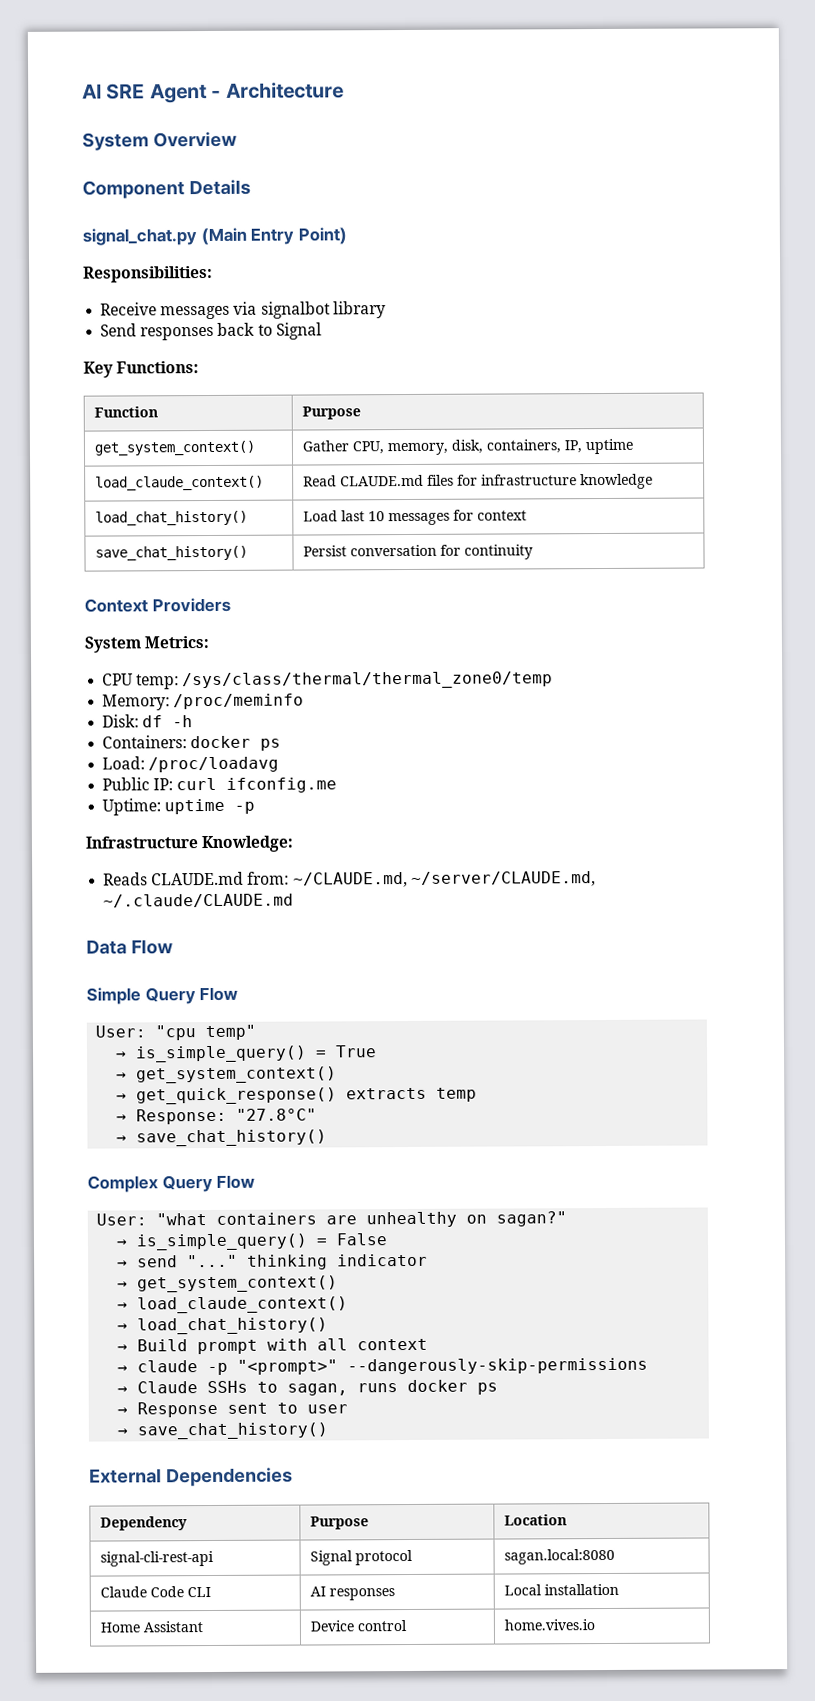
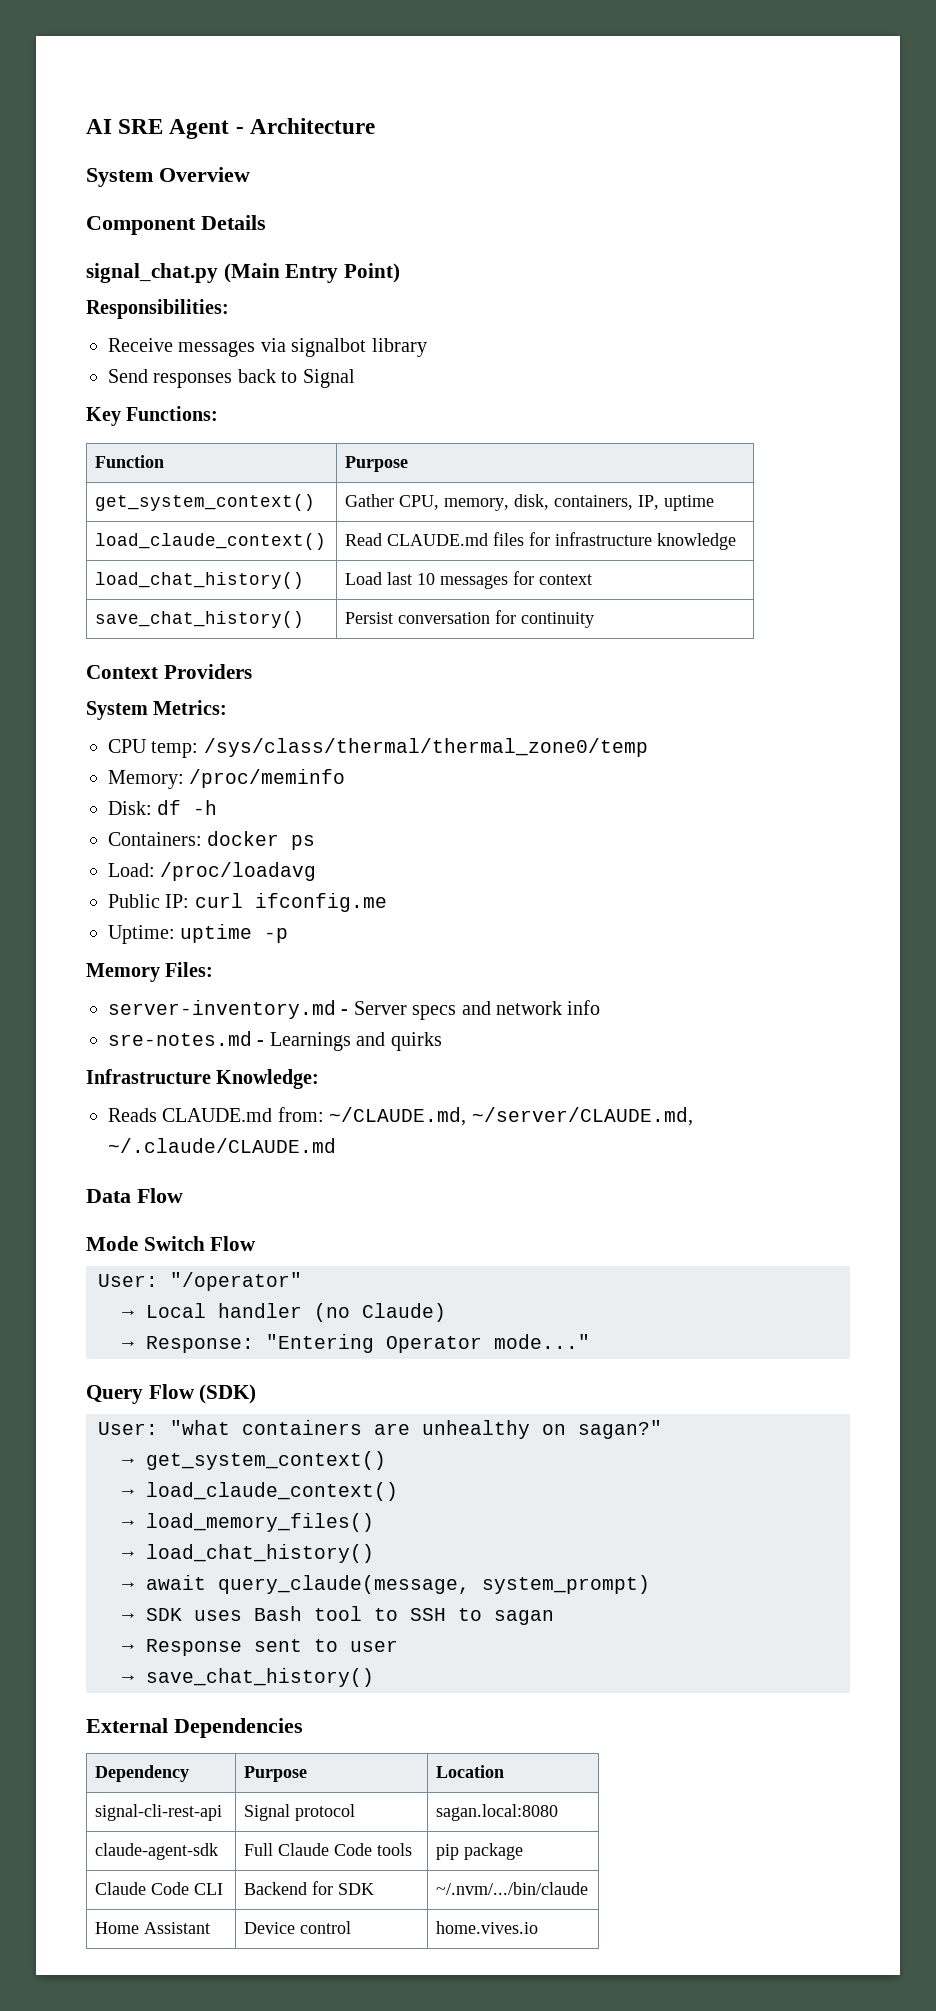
(256, 807) none -> [86,962,214,982] [108,1000,601,1020] [108,1031,442,1051] // Memory Files: // server-inventory.md - Server specs and network info // sre-notes.md - Learnings and quirks
[86,986,239,1005] [95,1024,257,1041] [116,1045,378,1063] [116,1066,338,1084] [116,1087,478,1105] [116,1108,318,1125] [116,1129,328,1147] [87,1174,256,1193] Simple Query Flow // User: "cpu temp" // → is_simple_query() = True // → get_system_context() // → get_quick_response() extracts temp // → Response: "27.8°C" // → save_chat_history() // Complex Query Flow -> [86,1236,257,1251] [98,1272,302,1291] [122,1303,446,1322] [122,1334,590,1353] [86,1384,257,1404] Mode Switch Flow // User: "/operator" // → Local handler (no Claude) // → Response: "Entering Operator mode..." // Query Flow (SDK)
[116,1233,388,1251] [117,1253,429,1270] // → is_simple_query() = False // → send "..." thinking indicator -> (662, 1429) none
(349, 1305) none -> [122,1513,374,1532] // → load_memory_files()
[137,1338,429,1355] [117,1357,649,1376] [117,1379,499,1396] Build prompt with all context // → claude -p "<prompt>" --dangerously-skip-permissions // → Claude SSHs to sagan, runs docker ps -> [146,1575,650,1594] [122,1606,554,1625] await query_claude(message, system_prompt) // → SDK uses Bash tool to SSH to sagan
(615, 1556) none -> [95,1843,219,1860] [244,1843,413,1856] [436,1843,524,1860] // claude-agent-sdk | Full Claude Code tools | pip package
[309,1586,395,1601] [503,1583,619,1596] AI responses | Local installation -> [244,1881,375,1895] [436,1882,589,1895] Backend for SDK | ~/.nvm/.../bin/claude

